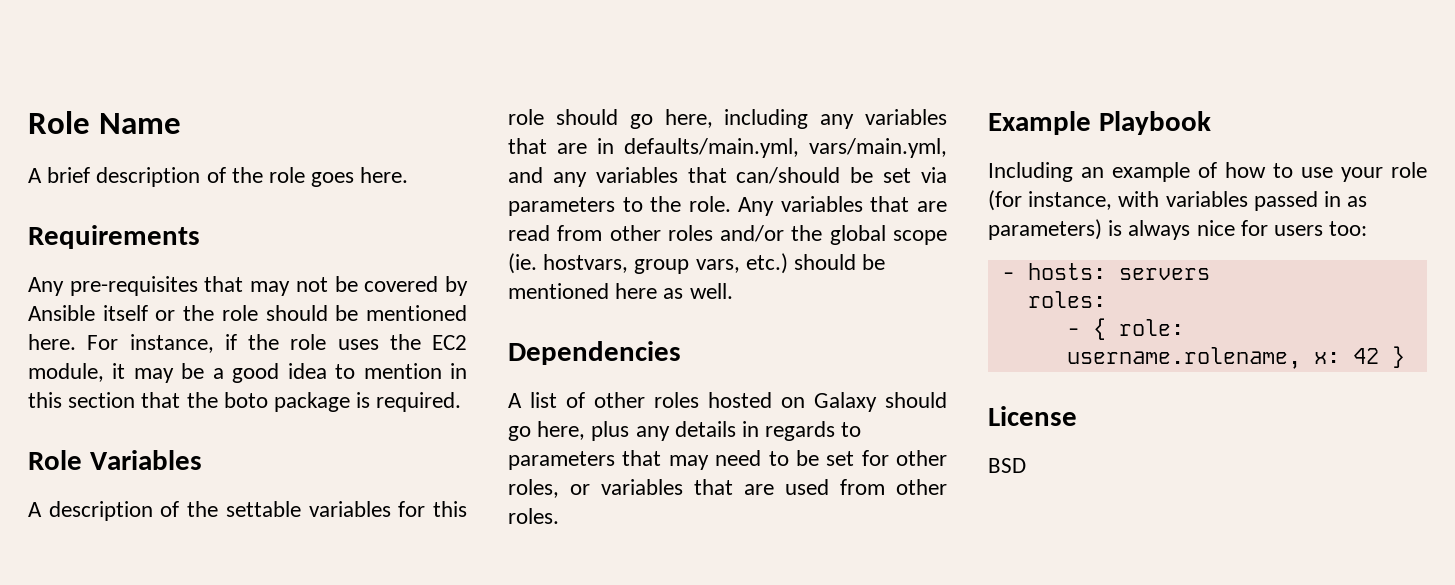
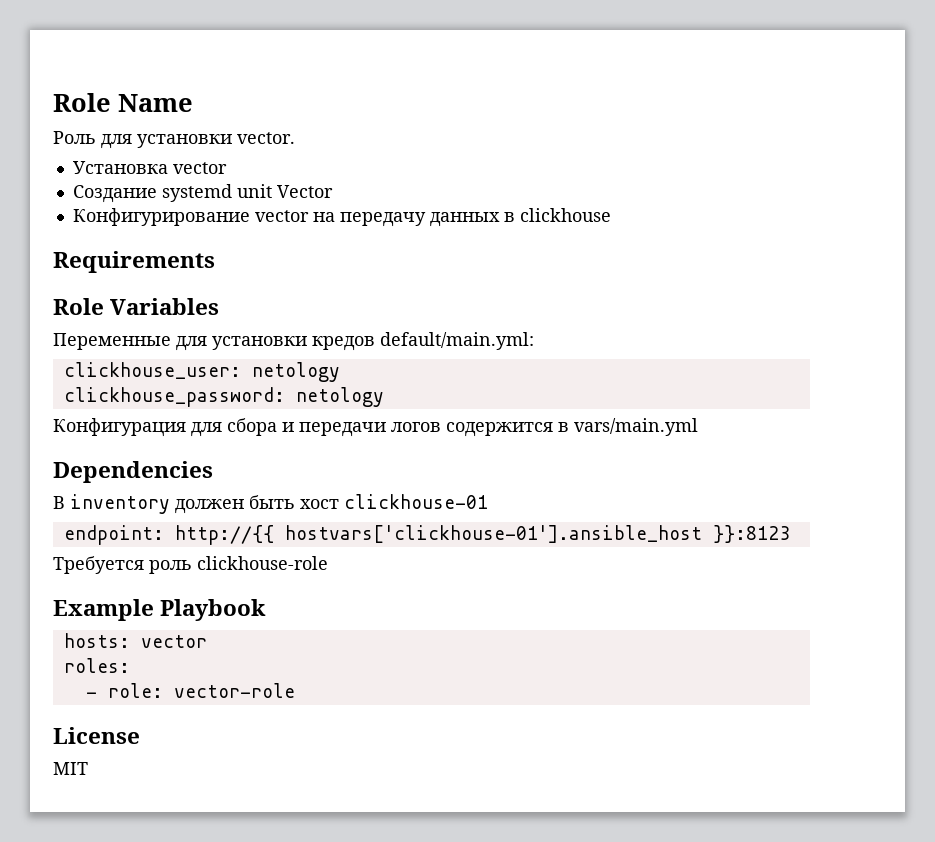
[28,167,409,187] [28,225,200,249] [28,276,469,296] [28,305,467,321] [28,334,467,353] [28,363,468,383] [28,392,462,412] [28,450,202,470] [28,501,468,521] [508,109,947,129] [508,138,947,158] [508,167,947,187] [508,196,947,216] [508,225,947,245] [508,253,886,274] [508,283,733,299] [508,341,681,365] [508,392,947,412] [508,421,862,441] [508,450,947,470] [508,479,947,498] [508,508,559,524] [988,111,1211,135] [988,162,1427,182] [988,190,1368,211] [988,219,1368,240] [1001,263,1210,280] [1027,291,1106,308] [1066,318,1184,340] [1066,346,1405,369] A brief description of the role goes here. // Requirements // Any pre-requisites that may not be covered by Ansible itself or the role should be mentioned here. For instance, if the role uses the EC2 module, it may be a good idea to mention in this section that the boto package is required. // Role Variables // A description of the settable variables for this role should go here, including any variables that are in defaults/main.yml, vars/main.yml, and any variables that can/should be set via parameters to the role. Any variables that are read from other roles and/or the global scope (ie. hostvars, group vars, etc.) should be mentioned here as well. // Dependencies // A list of other roles hosted on Galaxy should go here, plus any details in regards to parameters that may need to be set for other roles, or variables that are used from other roles. // Example Playbook // Including an example of how to use your role (for instance, with variables passed in as parameters) is always nice for users too: // - hosts: servers // roles: // - { role: username.rolename, x: 42 } -> [53,131,295,149] [72,161,227,174] [72,184,333,203] [72,208,611,227] [53,251,215,273] [53,298,220,315] [53,332,534,351] [63,362,340,382] [63,387,384,407] [53,418,698,437] [53,461,213,483] [53,494,488,514] [63,525,790,545] [53,556,328,574] [53,599,267,621] [63,633,207,648] [63,658,130,673] [85,683,295,698] Роль для установки vector. // Установка vector // Создание systemd unit Vector // Конфигурирование vector на передачу данных в clickhouse // Requirements // Role Variables // Переменные для установки кредов default/main.yml: // clickhouse_user: netology // clickhouse_password: netology // Конфигурация для сбора и передачи логов содержится в vars/main.yml // Dependencies // В inventory должен быть хост clickhouse-01 // endpoint: http://{{ hostvars['clickhouse-01'].ansible_host }}:8123 // Требуется роль clickhouse-role // Example Playbook // hosts: vector // roles: // - role: vector-role
[988,458,1026,473] BSD -> [53,762,88,775] MIT

